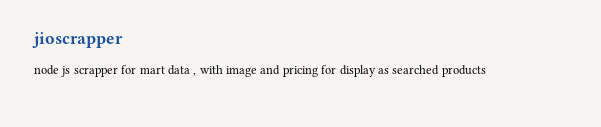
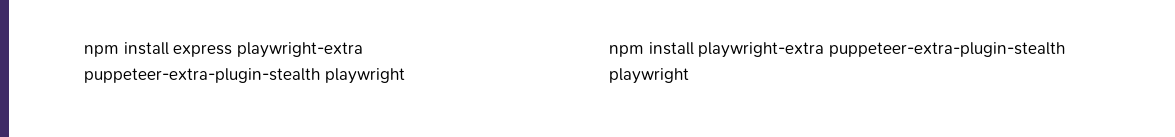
[32,32,123,48] [34,65,486,77] jioscrapper // node js scrapper for mart data , with image and pricing for display as searched products -> [84,42,363,58] [84,68,405,84] [609,42,1065,58] [609,68,689,84] npm install express playwright-extra puppeteer-extra-plugin-stealth playwright // npm install playwright-extra puppeteer-extra-plugin-stealth playwright

